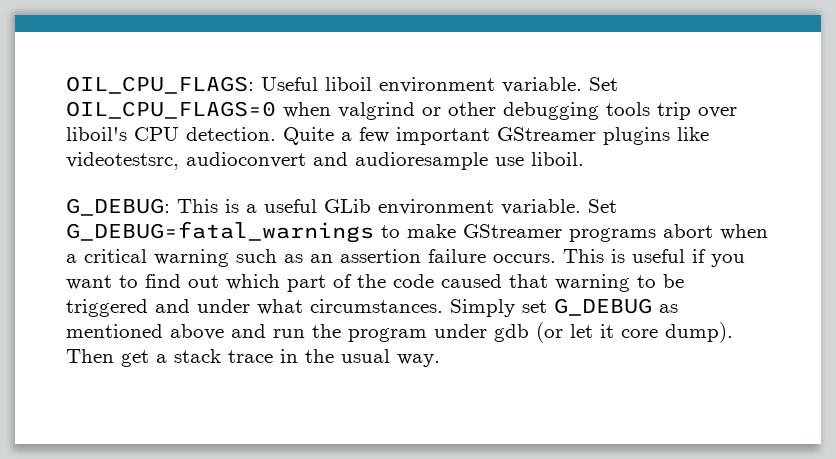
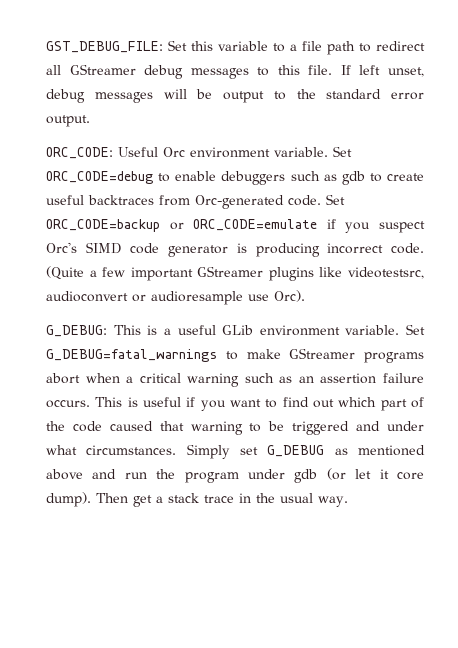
[66,76,618,94] [66,101,737,120] [66,127,334,145] OIL_CPU_FLAGS: Useful liboil environment variable. Set OIL_CPU_FLAGS=0 when valgrind or other debugging tools trip over liboil's CPU detection. Quite -> [46,40,425,55] [46,64,424,79] [46,89,424,103] [46,115,90,127] [46,146,352,159] [46,171,424,185] [46,194,345,209] [46,219,426,233] [46,242,425,257] [46,266,84,280] GST_DEBUG_FILE: Set this variable to a file path to redirect all GStreamer debug messages to this file. If left unset, debug messages will be output to the standard error output. // ORC_CODE: Useful Orc environment variable. Set ORC_CODE=debug to enable debuggers such as gdb to create useful backtraces from Orc-generated code. Set ORC_CODE=backup or ORC_CODE=emulate if you suspect Orc's SIMD code generator is producing incorrect code. (Quite
[313,152,348,166] and -> [132,294,146,302] or
[531,152,584,166] liboil. -> [274,290,305,302] Orc).

